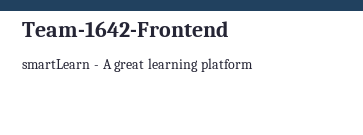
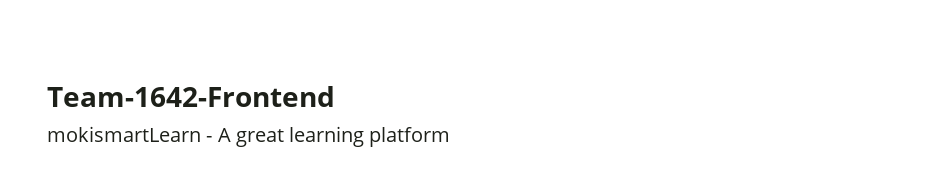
[22,59,90,69] smartLearn -> [47,126,201,142] mokismartLearn

